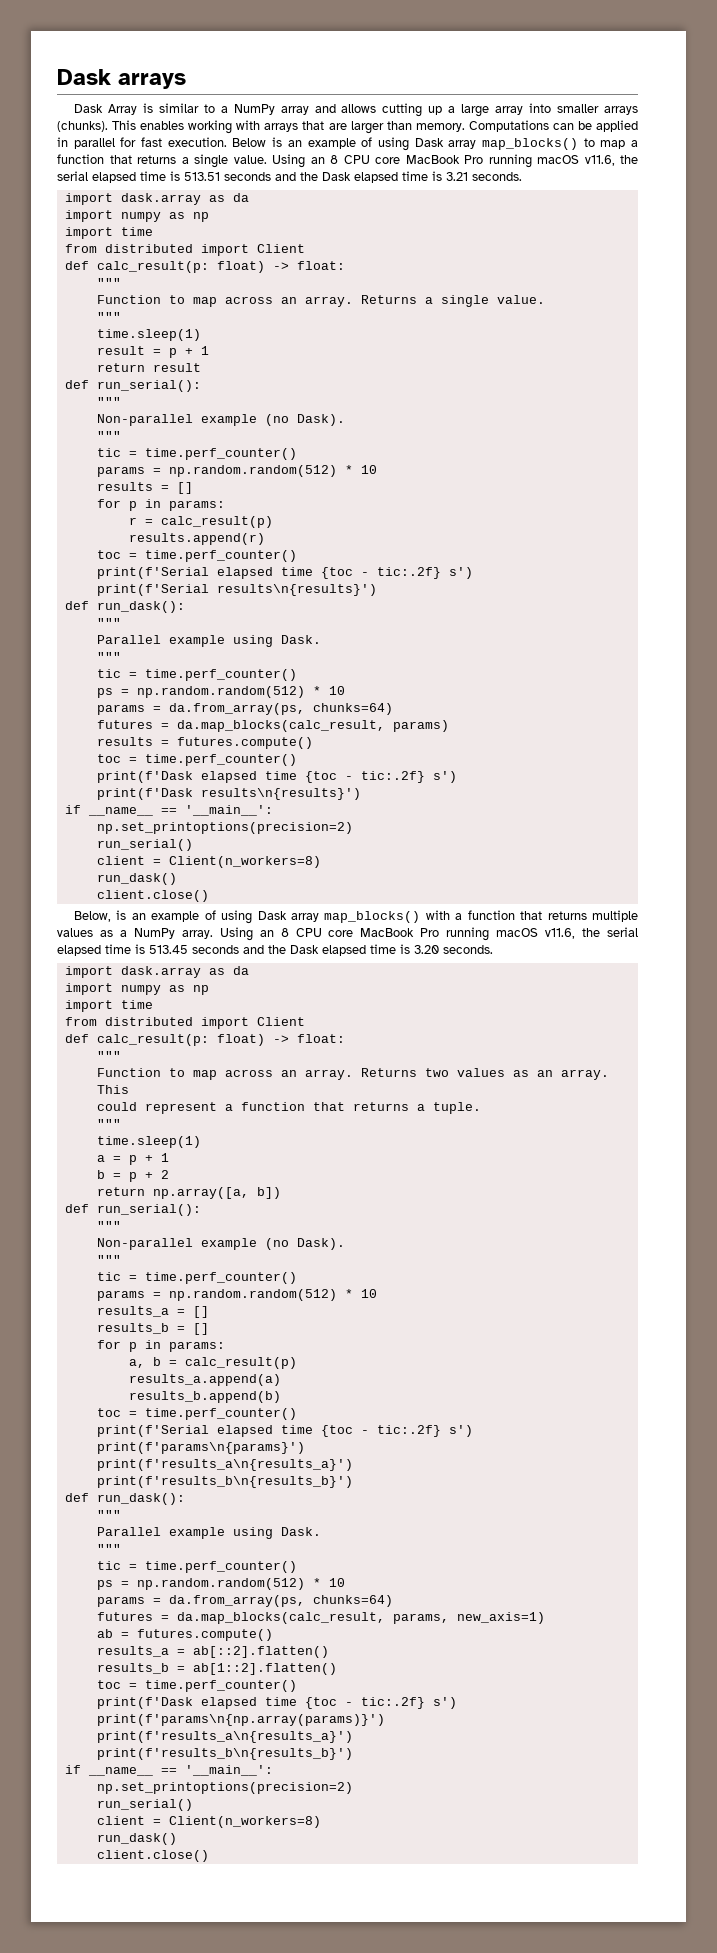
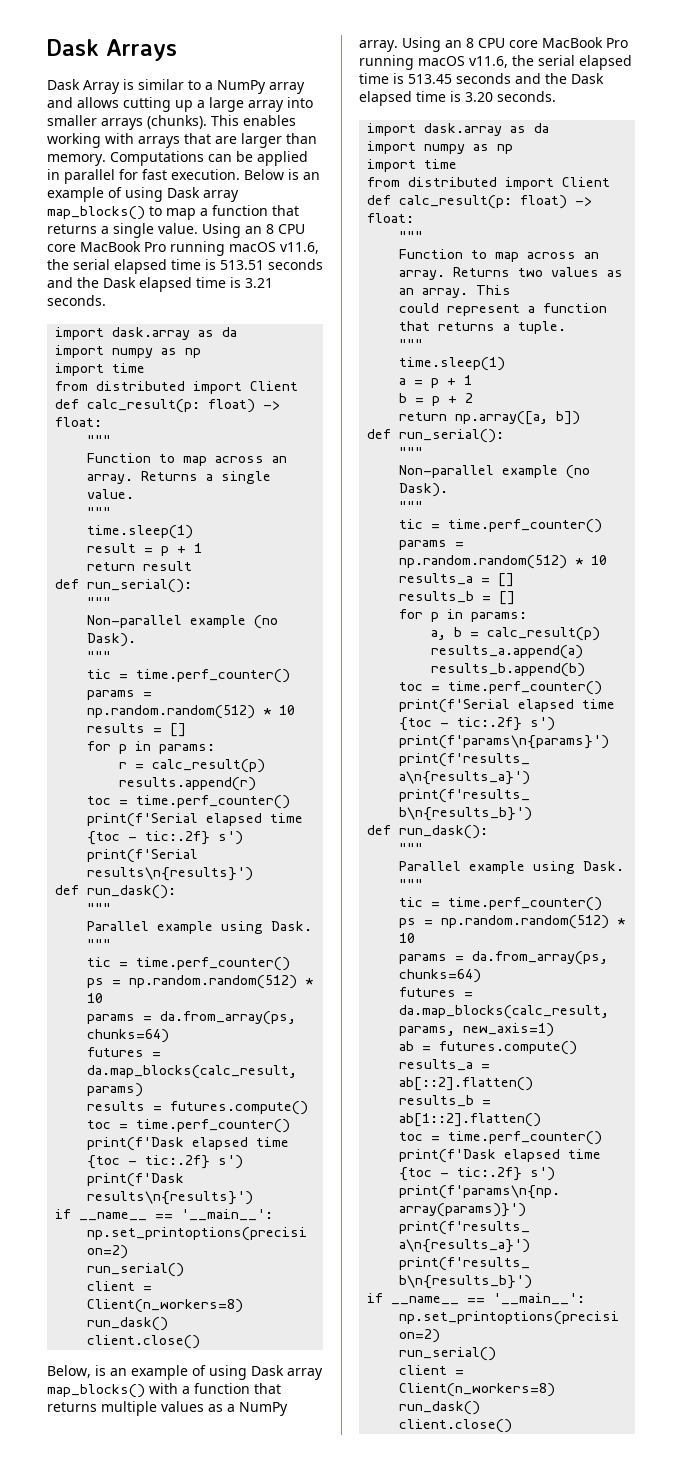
[57,69,186,89] Dask arrays -> [47,39,177,61] Dask Arrays

